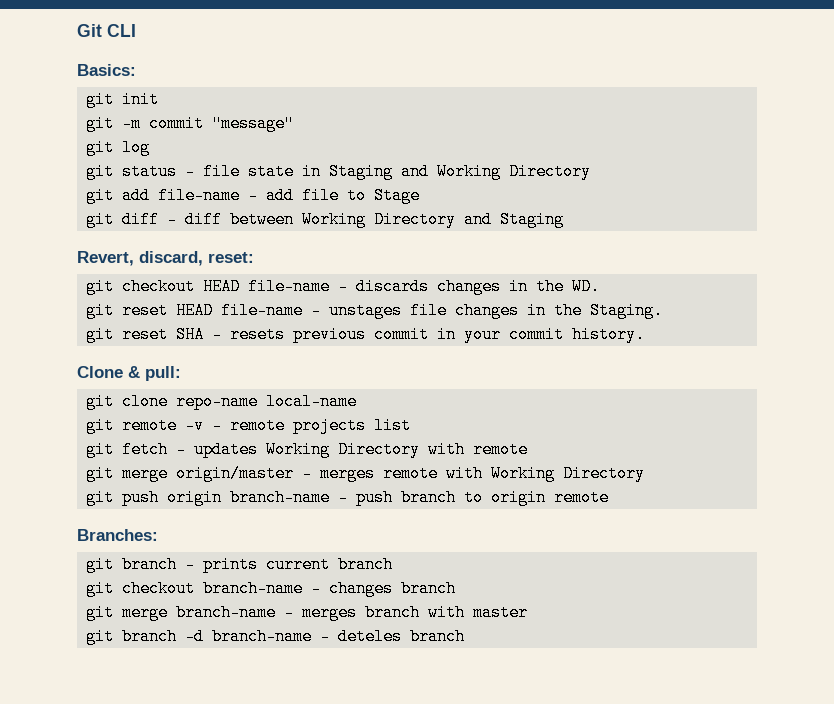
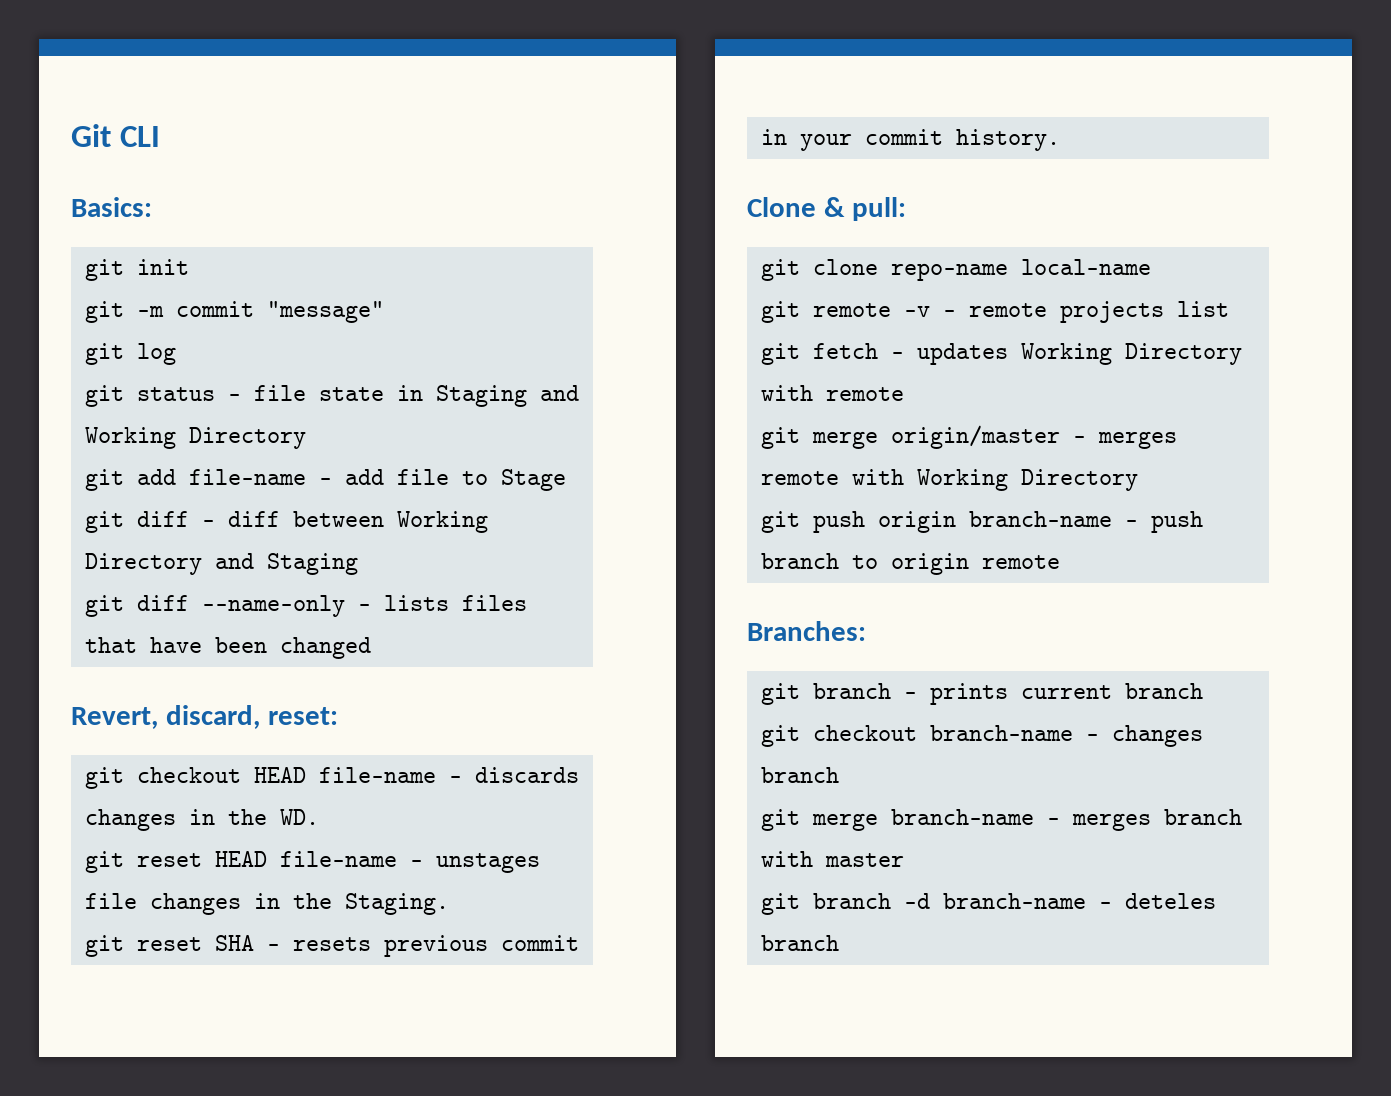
(565, 219) none -> [84,595,527,617] [84,637,371,659] // git diff --name-only - lists files that have been changed

